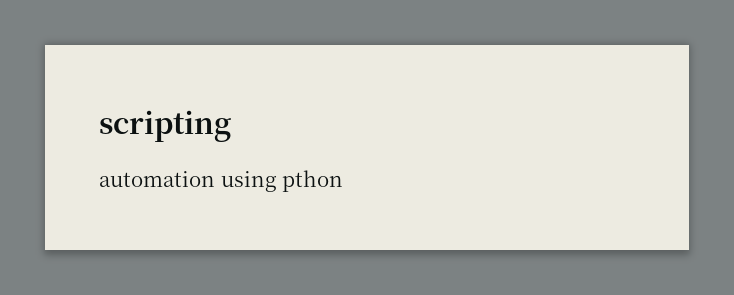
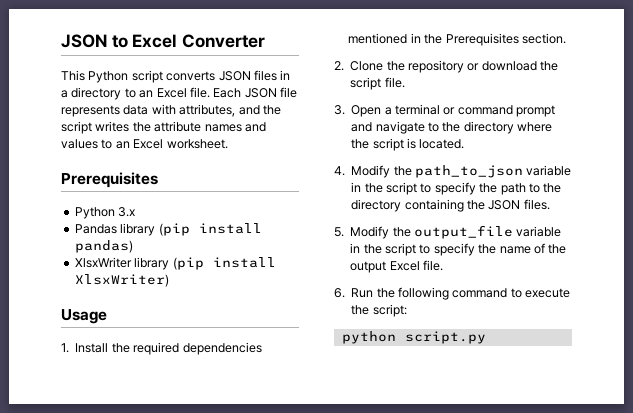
[99,110,231,142] [99,170,344,192] scripting // automation using pthon -> [61,34,266,48] [61,70,291,83] [61,87,297,100] [61,104,281,117] [61,121,266,134] [61,139,228,149] [61,172,158,188] [74,207,136,219] [74,223,262,236] [74,240,133,253] [74,257,276,270] [74,274,169,287] [61,309,107,324] [61,342,262,355] [348,33,566,46] [334,60,559,73] [350,77,405,90] [334,104,556,117] [351,121,553,134] [351,138,465,151] [334,165,572,178] [351,182,562,195] [351,199,550,212] [334,225,562,239] [350,243,567,256] [350,260,443,273] [334,287,571,300] [351,304,407,317] [341,331,486,344] JSON to Excel Converter // This Python script converts JSON files in a directory to an Excel file. Each JSON file represents data with attributes, and the script writes the attribute names and values to an Excel worksheet. // Prerequisites // Python 3.x // Pandas library (pip install pandas) // XlsxWriter library (pip install XlsxWriter) // Usage // 1. Install the required dependencies mentioned in the Prerequisites section. // 2. Clone the repository or download the script file. // 3. Open a terminal or command prompt and navigate to the directory where the script is located. // 4. Modify the path_to_json variable in the script to specify the path to the directory containing the JSON files. // 5. Modify the output_file variable in the script to specify the name of the output Excel file. // 6. Run the following command to execute the script: // python script.py

